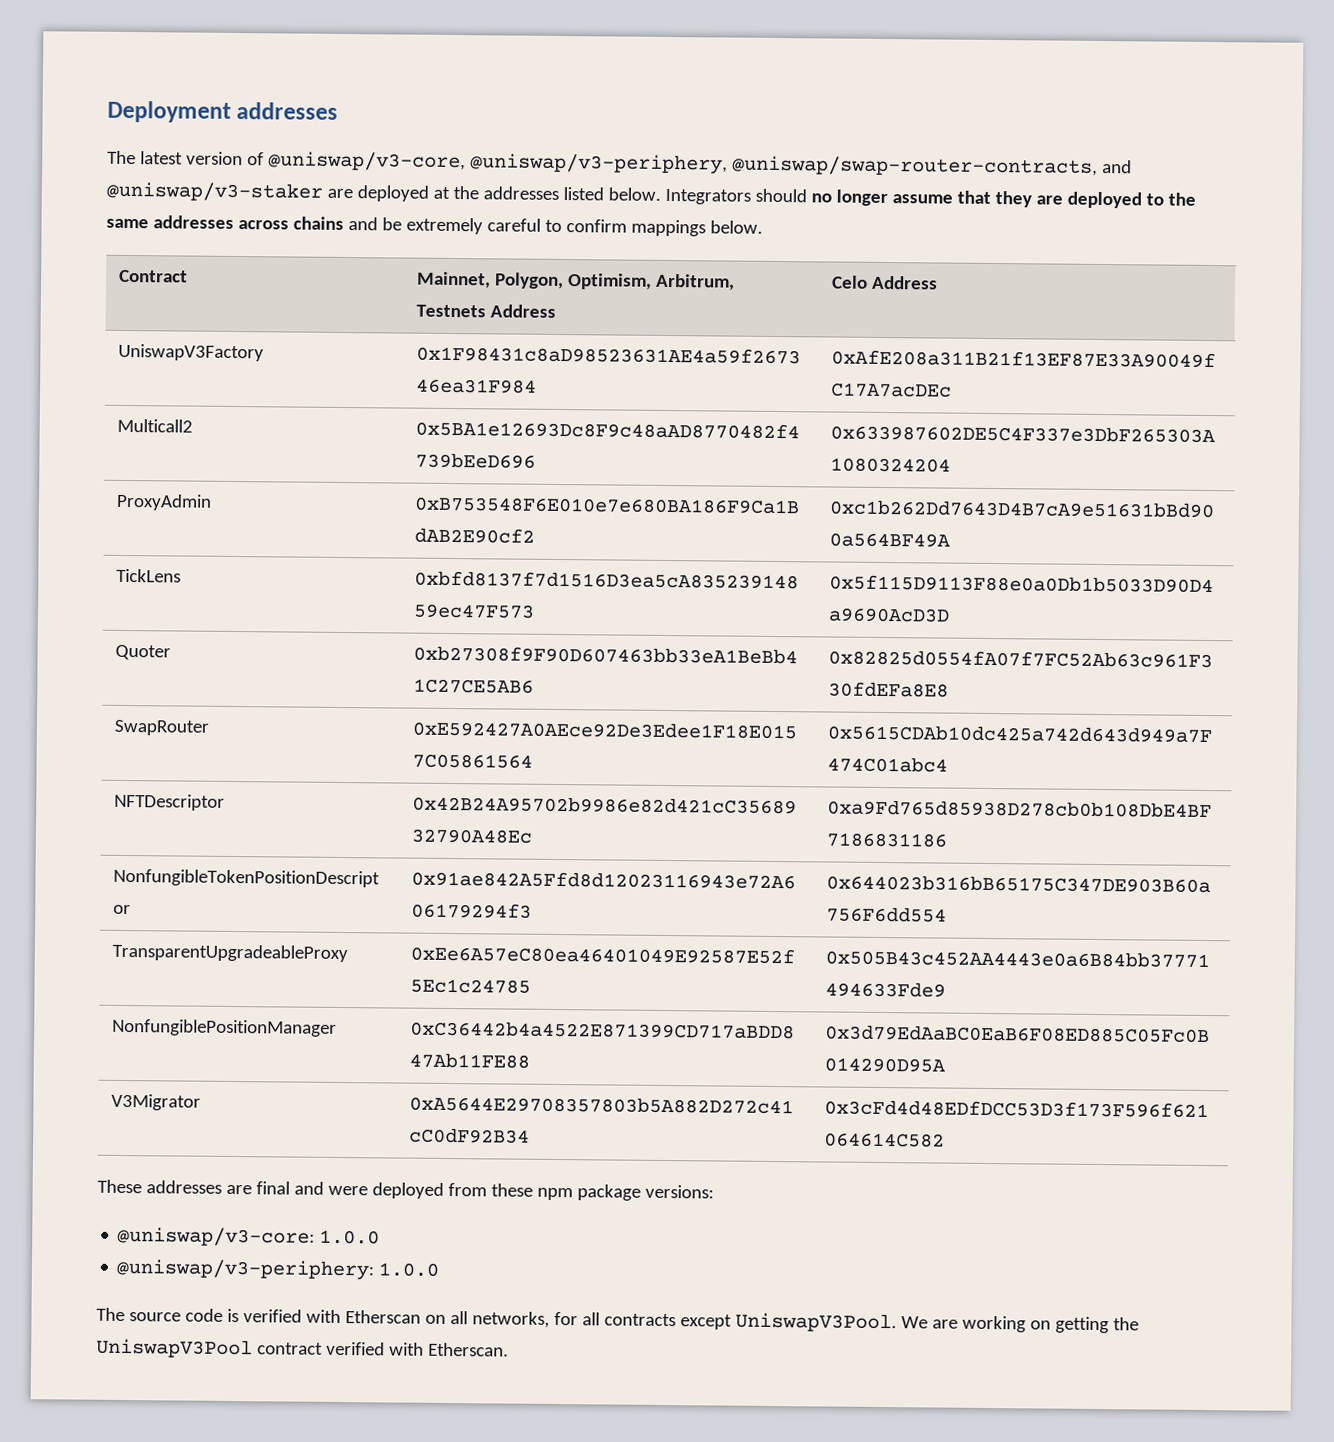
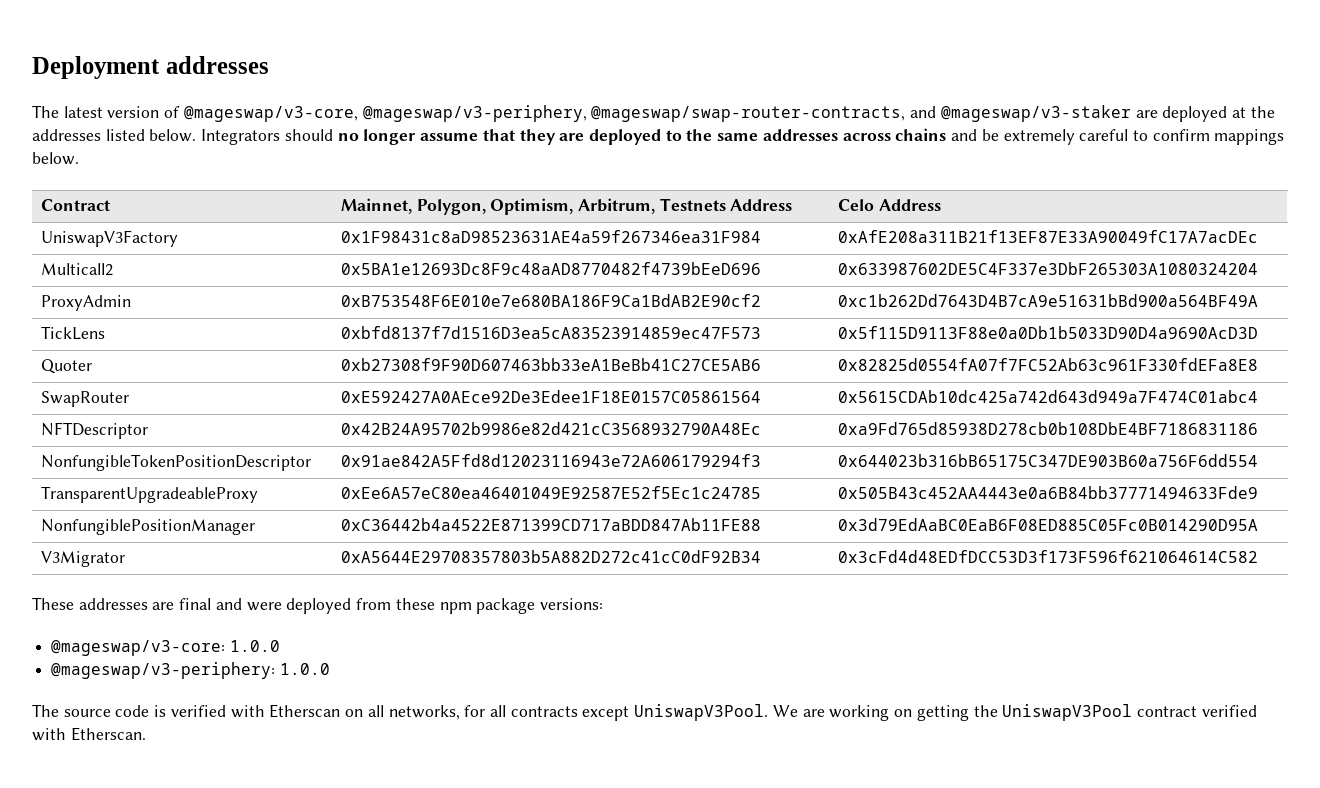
[267,151,1132,177] [106,181,323,202] @uniswap/v3-core, @uniswap/v3-periphery, @uniswap/swap-router-contracts, and @uniswap/v3-staker -> [183,105,1131,122] @mageswap/v3-core, @mageswap/v3-periphery, @mageswap/swap-router-contracts, and @mageswap/v3-staker
[117,1226,381,1247] [116,1258,375,1281] @uniswap/v3-core: 1.0.0 // @uniswap/v3-periphery: -> [51,640,280,656] [51,662,276,679] @mageswap/v3-core: 1.0.0 // @mageswap/v3-periphery:

